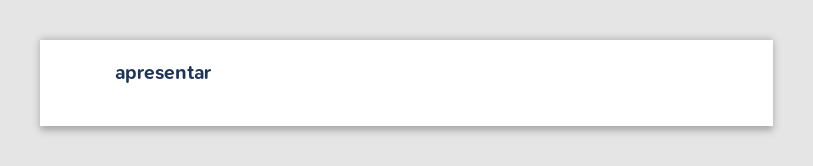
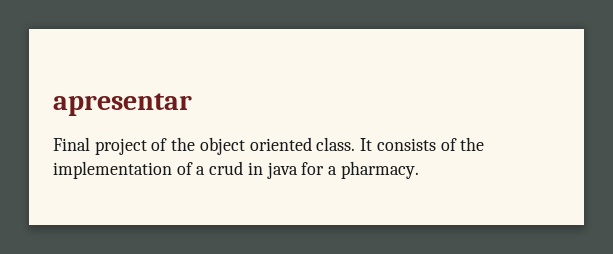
(212, 74) none -> [53,137,485,155] [53,161,419,179] // Final project of the object oriented class. It consists of the implementation of a crud in java for a pharmacy.

